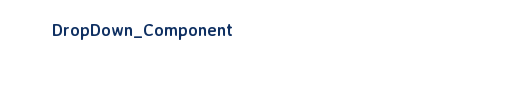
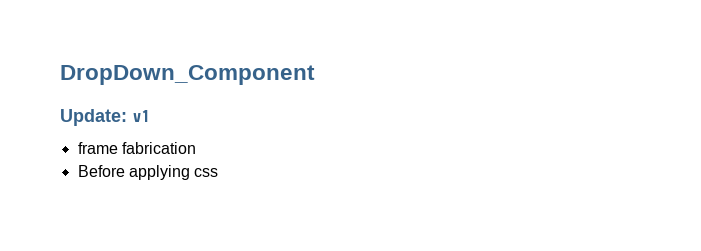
(233, 32) none -> [60,109,150,126] [77,142,196,154] [77,165,219,180] // Update: v1 // frame fabrication // Before applying css

